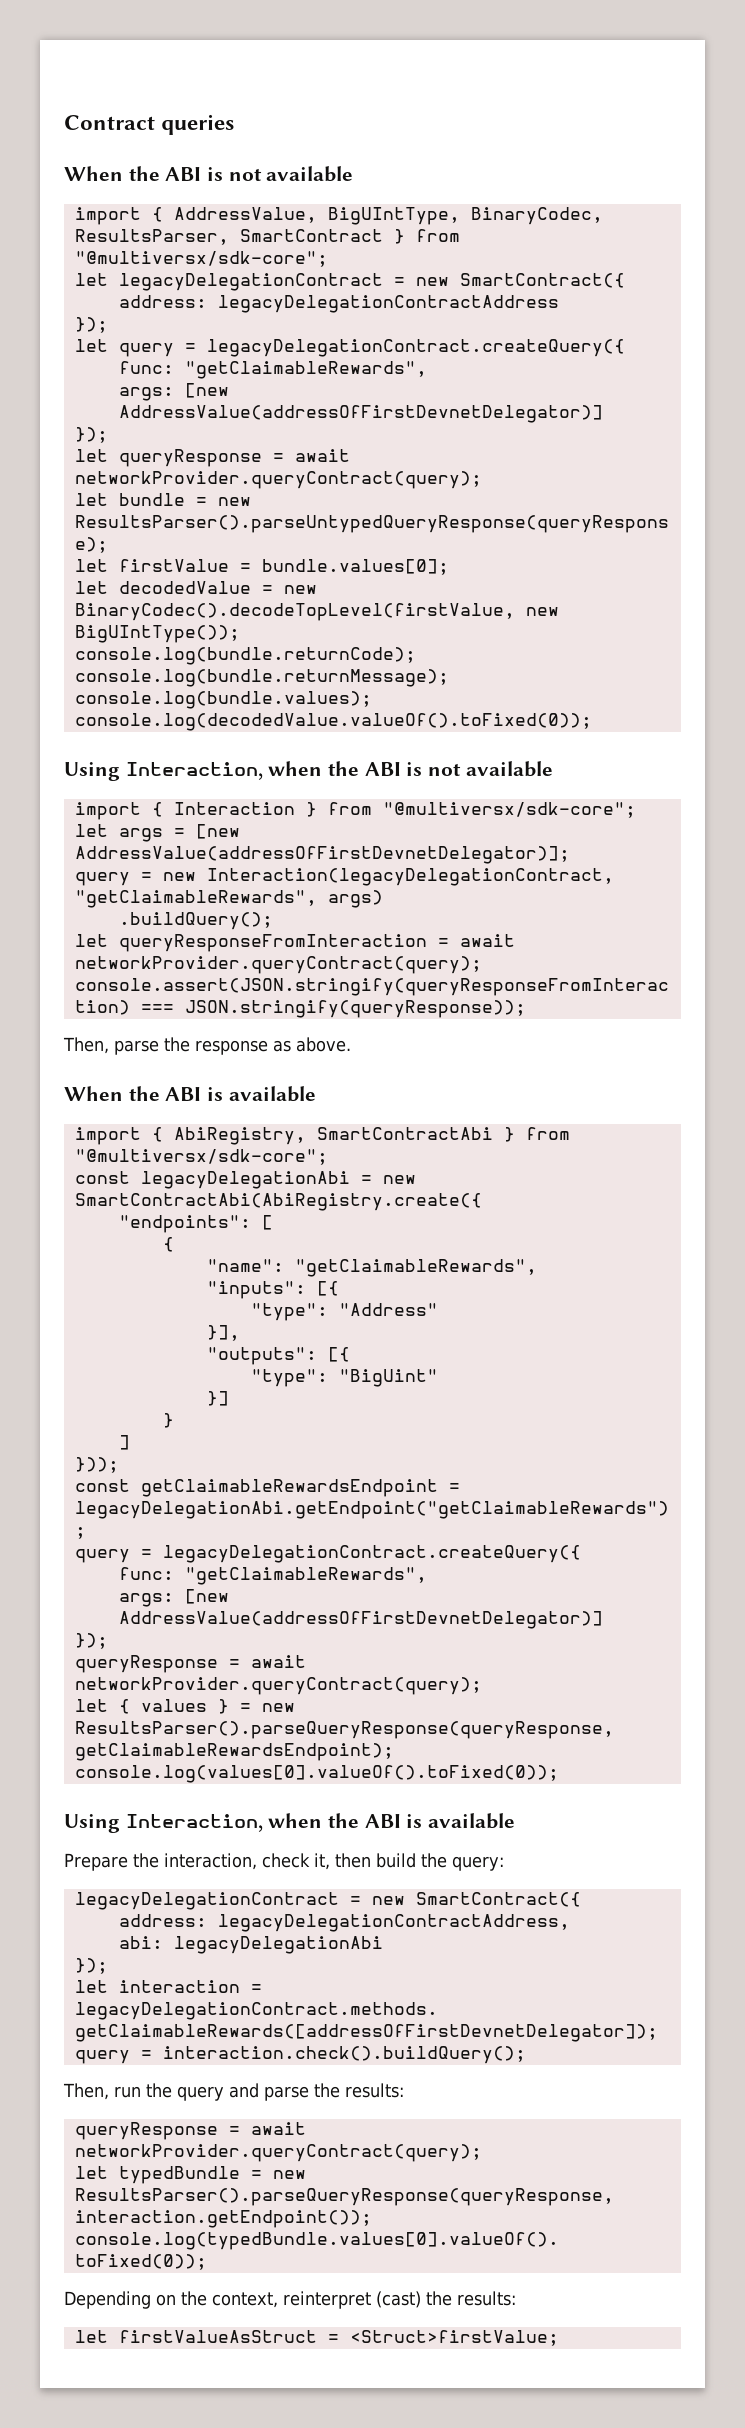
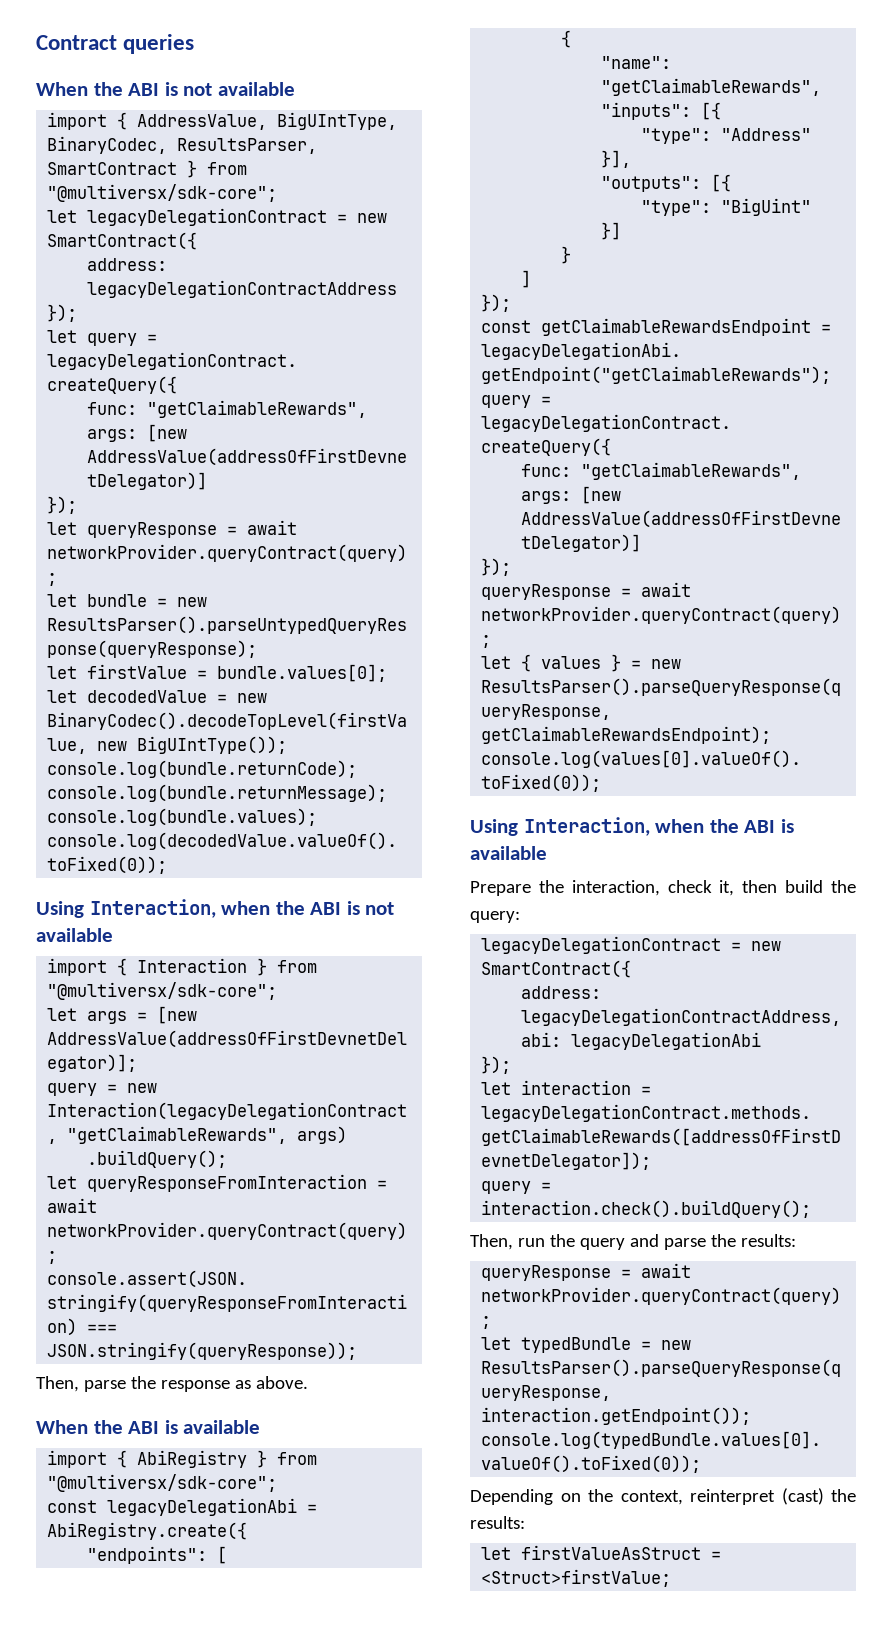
[173,1127,493,1145] AbiRegistry, SmartContractAbi -> [137,1450,248,1468] AbiRegistry
[382,1175,416,1184] [74,1193,482,1211] new SmartContractAbi(AbiRegistry.create({ -> [47,1522,248,1540] AbiRegistry.create({
[74,1457,119,1473] })); -> [481,294,512,312] });

